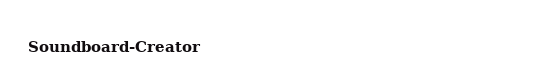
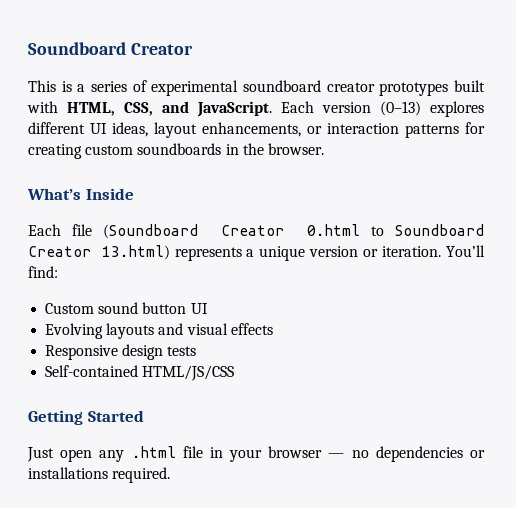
[28,41,201,52] Soundboard-Creator -> [28,42,193,55] [28,80,486,96] [27,101,484,117] [28,122,485,138] [28,143,324,159] [27,188,134,200] [28,224,484,239] [28,245,485,261] [28,266,58,278] [45,302,208,314] [45,323,273,339] [45,344,197,360] [45,365,235,381] [28,410,144,425] [27,446,486,462] [28,467,171,483] Soundboard Creator // This is a series of experimental soundboard creator prototypes built with HTML, CSS, and JavaScript. Each version (0–13) explores different UI ideas, layout enhancements, or interaction patterns for creating custom soundboards in the browser. // What’s Inside // Each file (Soundboard Creator 0.html to Soundboard Creator 13.html) represents a unique version or iteration. You’ll find: // Custom sound button UI // Evolving layouts and visual effects // Responsive design tests // Self-contained HTML/JS/CSS // Getting Started // Just open any .html file in your browser — no dependencies or installations required.

